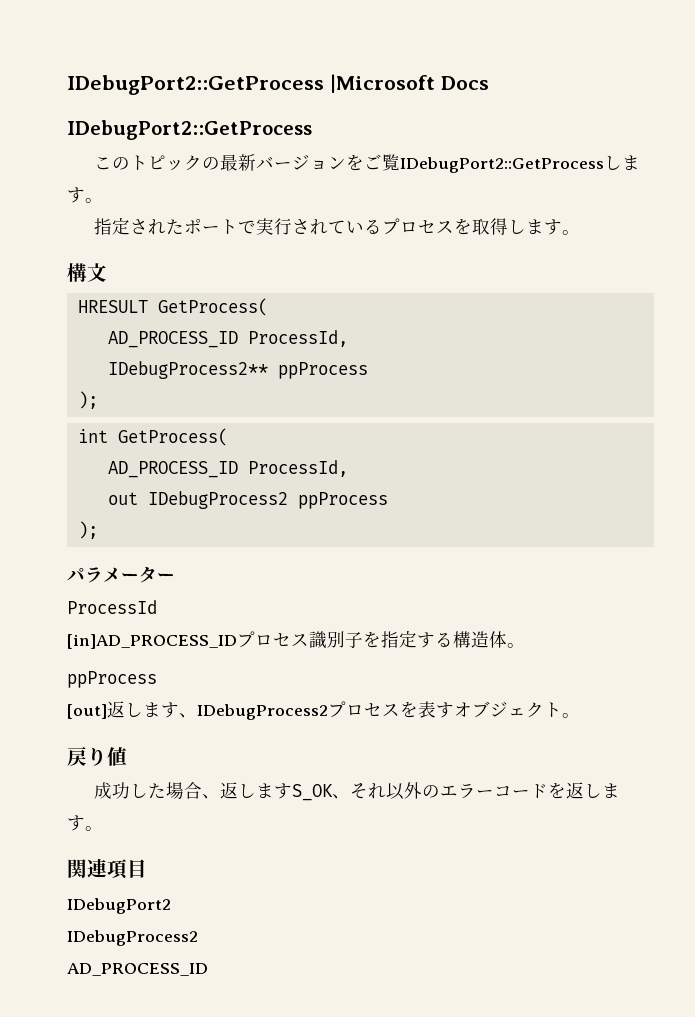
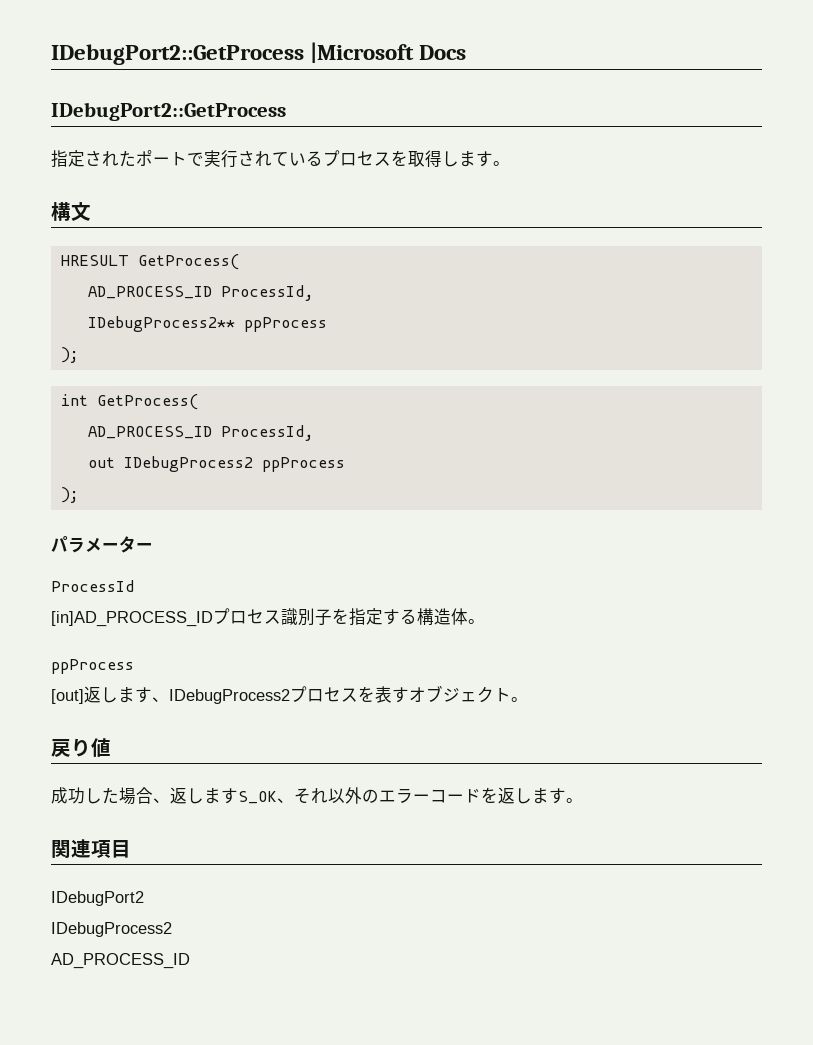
[94,154,641,173] [67,187,103,203] // このトピックの最新バージョンをご覧IDebugPort2::GetProcessします。 -> (286, 111) none

